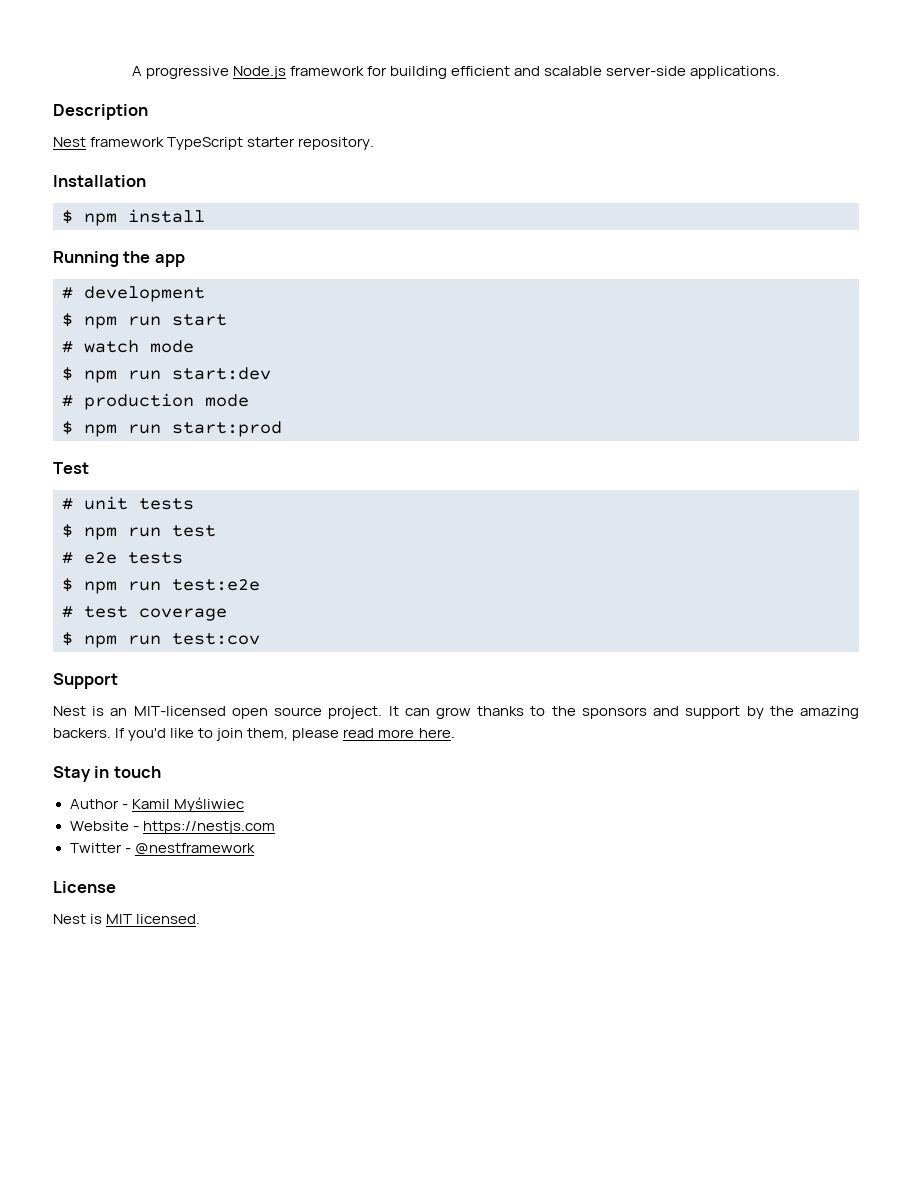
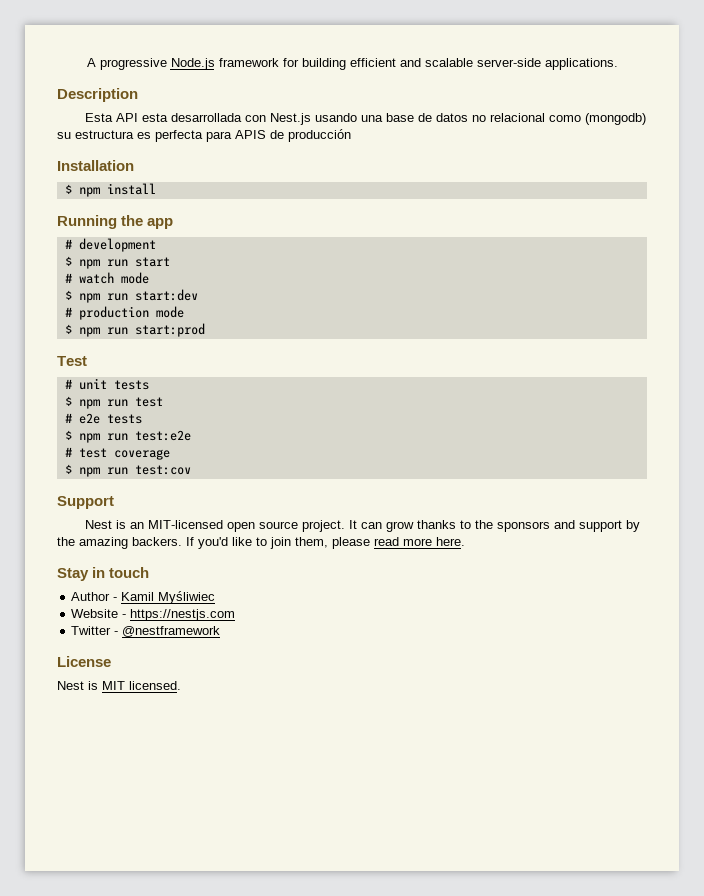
[53,137,375,150] Nest framework TypeScript starter repository. -> [84,113,646,125] [57,129,351,142] Esta API esta desarrollada con Nest.js usando una base de datos no relacional como (mongodb) su estructura es perfecta para APIS de producción

